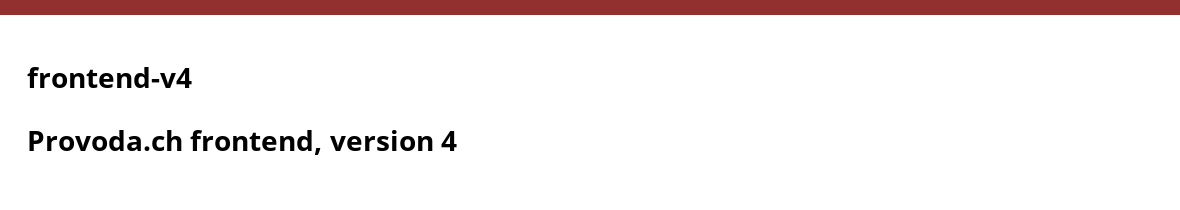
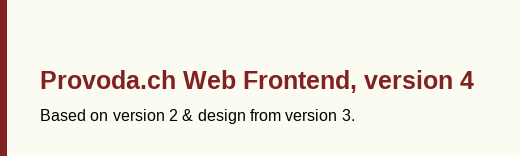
[27,67,192,88] [27,130,323,155] frontend-v4 // Provoda.ch frontend, -> [40,70,357,93] Provoda.ch Web Frontend,
(458, 141) none -> [40,109,355,124] // Based on version 2 & design from version 3.

